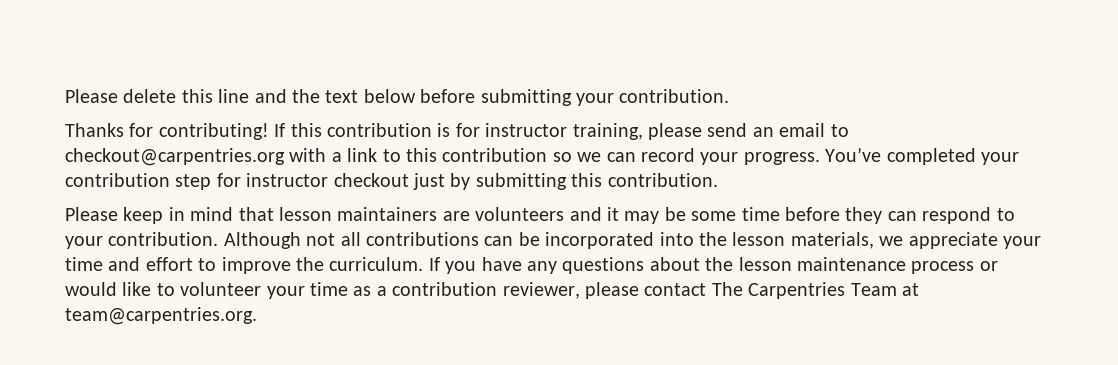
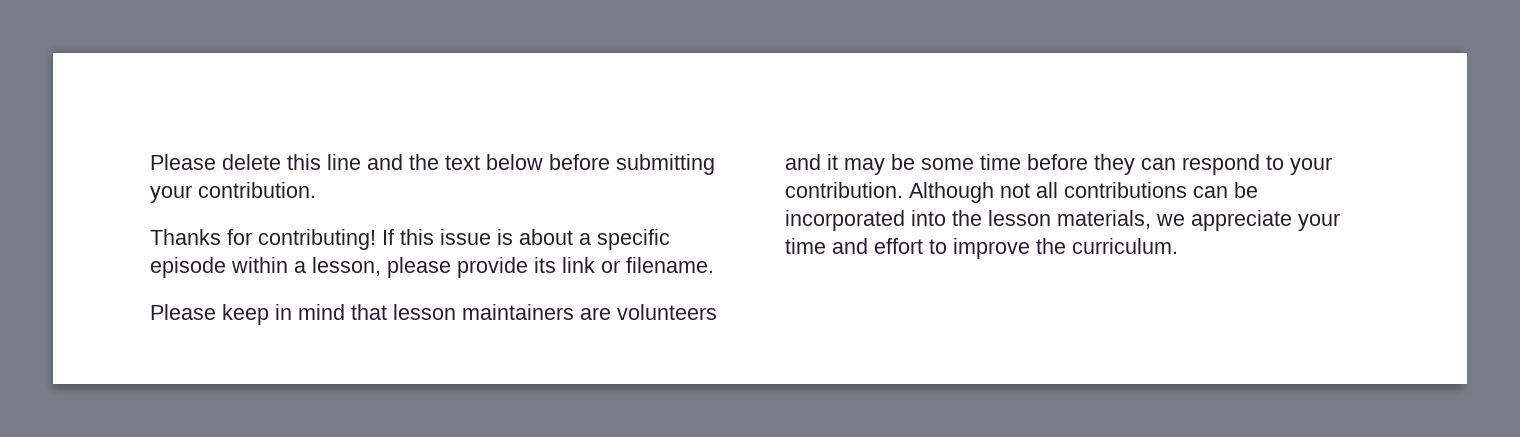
[327,123,849,140] [65,147,1019,166] [65,173,718,190] contribution is for instructor training, please send an email to checkout@carpentries.org with a link to this contribution so we can record your progress. You’ve completed your contribution step for instructor checkout just by submitting this contribution. -> [440,229,670,250] [150,257,714,278] issue is about a specific episode within a lesson, please provide its link or filename.
[428,257,998,274] [65,282,919,299] [65,307,257,325] If you have any questions about the lesson maintenance process or would like to volunteer your time as a contribution reviewer, please contact The Carpentries Team at team@carpentries.org. -> (1178, 246) none

